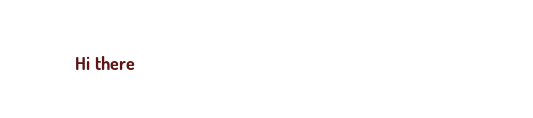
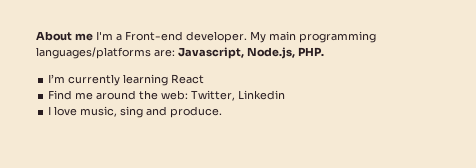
[75,56,135,70] Hi there -> [36,31,376,43] [36,47,324,59] [48,74,205,86] [48,90,286,101] [48,106,223,118] About me I'm a Front-end developer. My main programming languages/platforms are: Javascript, Node.js, PHP. // I’m currently learning React // Find me around the web: Twitter, Linkedin // I love music, sing and produce.

